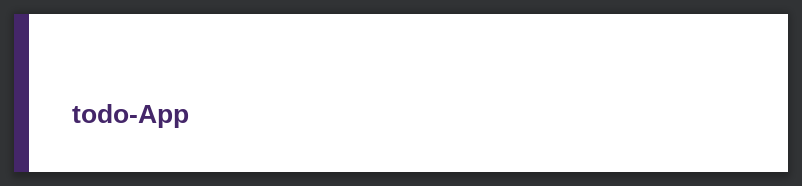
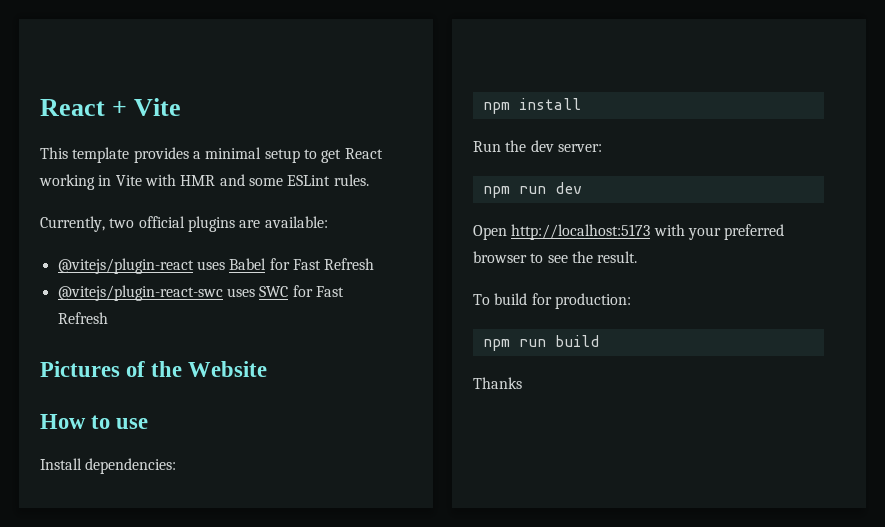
[72,104,189,128] todo-App -> [40,98,182,116] [40,147,383,163] [39,174,369,190] [40,216,328,232] [57,258,375,274] [57,285,344,301] [57,312,108,324] [40,361,268,377] [40,414,149,429] [40,458,177,474] [482,98,581,114] [473,140,602,152] [482,182,582,198] [473,224,785,240] [473,251,638,263] [473,293,631,309] [482,335,599,351] [473,377,522,389] React + Vite // This template provides a minimal setup to get React working in Vite with HMR and some ESLint rules. // Currently, two official plugins are available: // @vitejs/plugin-react uses Babel for Fast Refresh // @vitejs/plugin-react-swc uses SWC for Fast Refresh // Pictures of the Website // How to use // Install dependencies: // npm install // Run the dev server: // npm run dev // Open http://localhost:5173 with your preferred browser to see the result. // To build for production: // npm run build // Thanks

